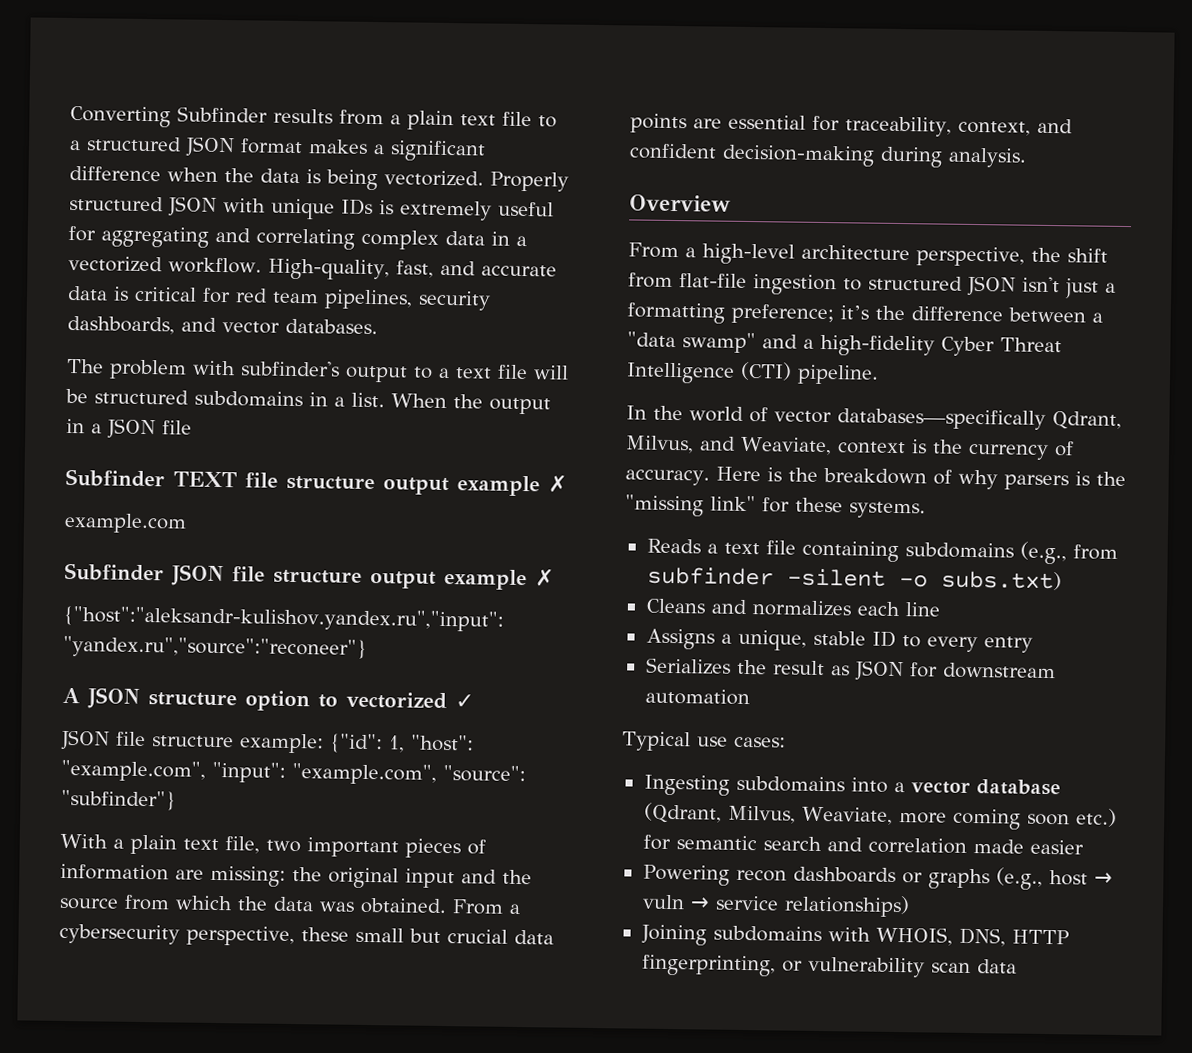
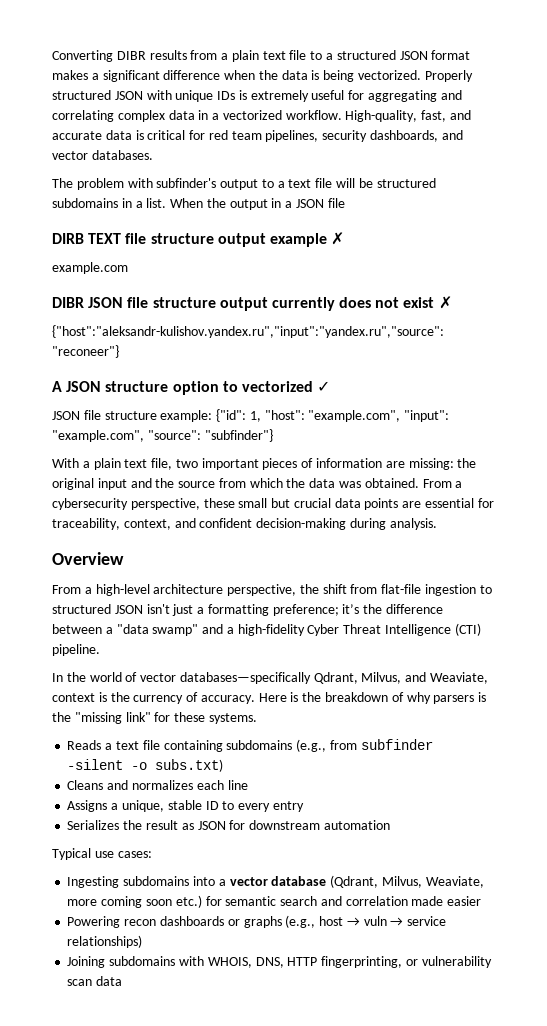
[177,106,268,123] Subfinder -> [116,51,146,60] DIBR
[65,468,165,488] Subfinder -> [52,233,84,244] DIRB
[64,562,164,582] Subfinder -> [52,297,84,308] DIBR
[444,568,527,591] example -> [271,297,435,311] currently does not exist

